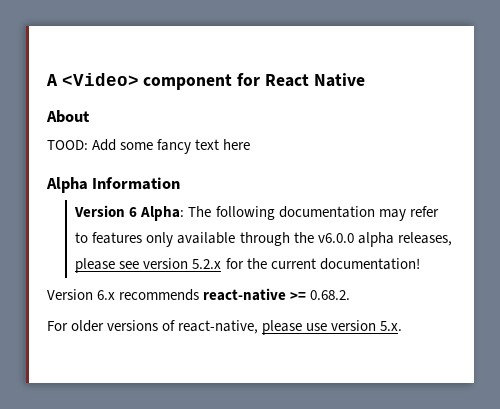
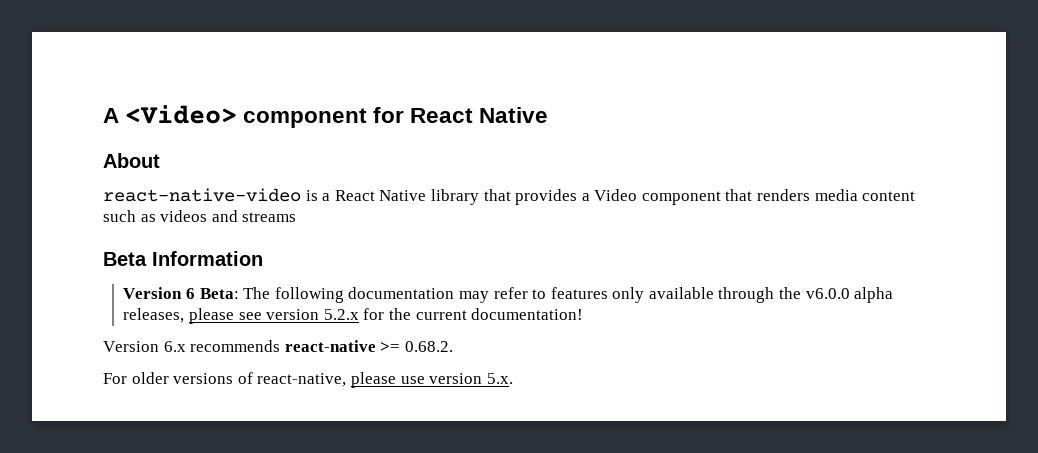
[47,139,251,154] [46,177,88,193] TOOD: Add some fancy text here // Alpha -> [103,188,916,205] [103,210,297,222] [103,252,147,266] react-native-video is a React Native library that provides a Video component that renders media content such as videos and streams // Beta
[140,206,185,221] Alpha: -> [199,288,239,299] Beta:

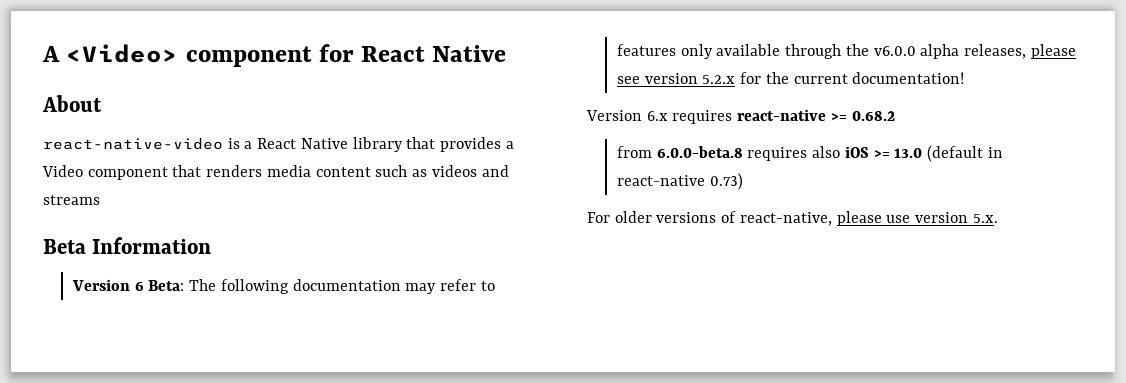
[190,340,281,352] recommends -> [672,110,733,124] requires
[404,341,453,352] 0.68.2. -> [851,111,895,121] [617,145,1003,162] [617,173,743,190] 0.68.2 // from 6.0.0-beta.8 requires also iOS >= 13.0 (default in react-native 0.73)

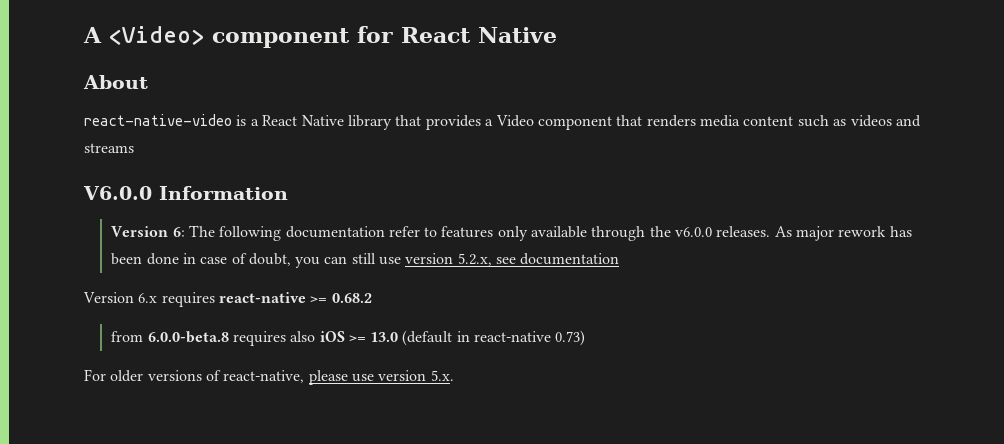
[43,239,86,254] Beta -> [83,186,152,200] V6.0.0
[134,280,185,291] 6 Beta: -> [172,227,185,237] 6:
[405,283,437,294] may -> (385, 232) none
[920,44,1076,59] [617,72,965,84] alpha releases, please see version 5.2.x for the current documentation! -> [716,226,912,241] [111,253,620,268] releases. As major rework has been done in case of doubt, you can still use version 5.2.x, see documentation

